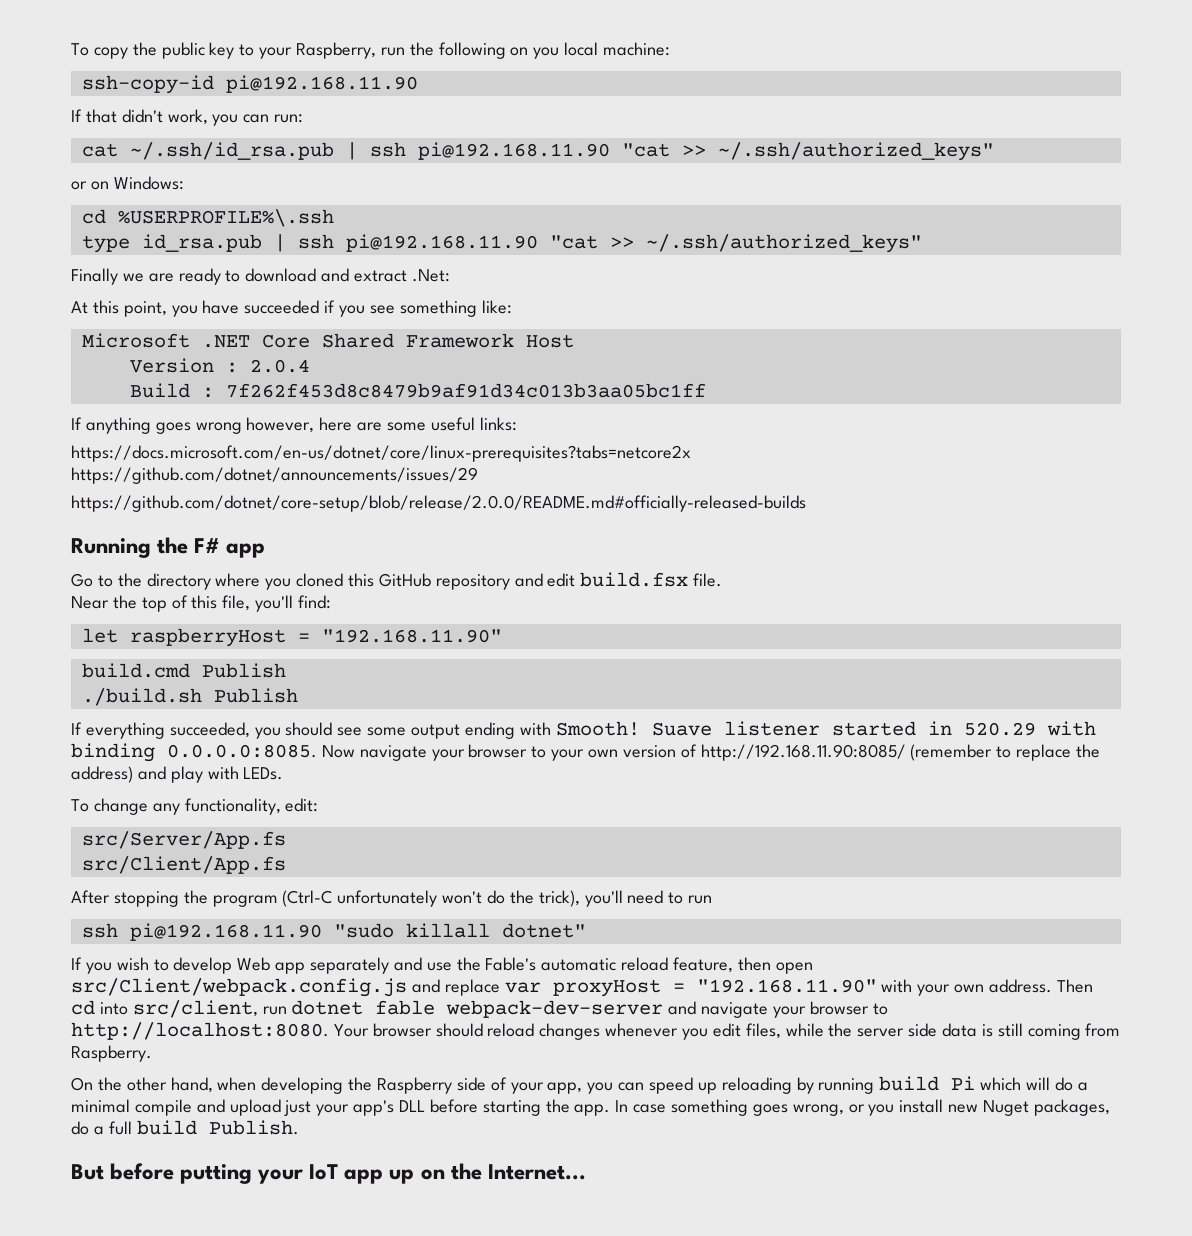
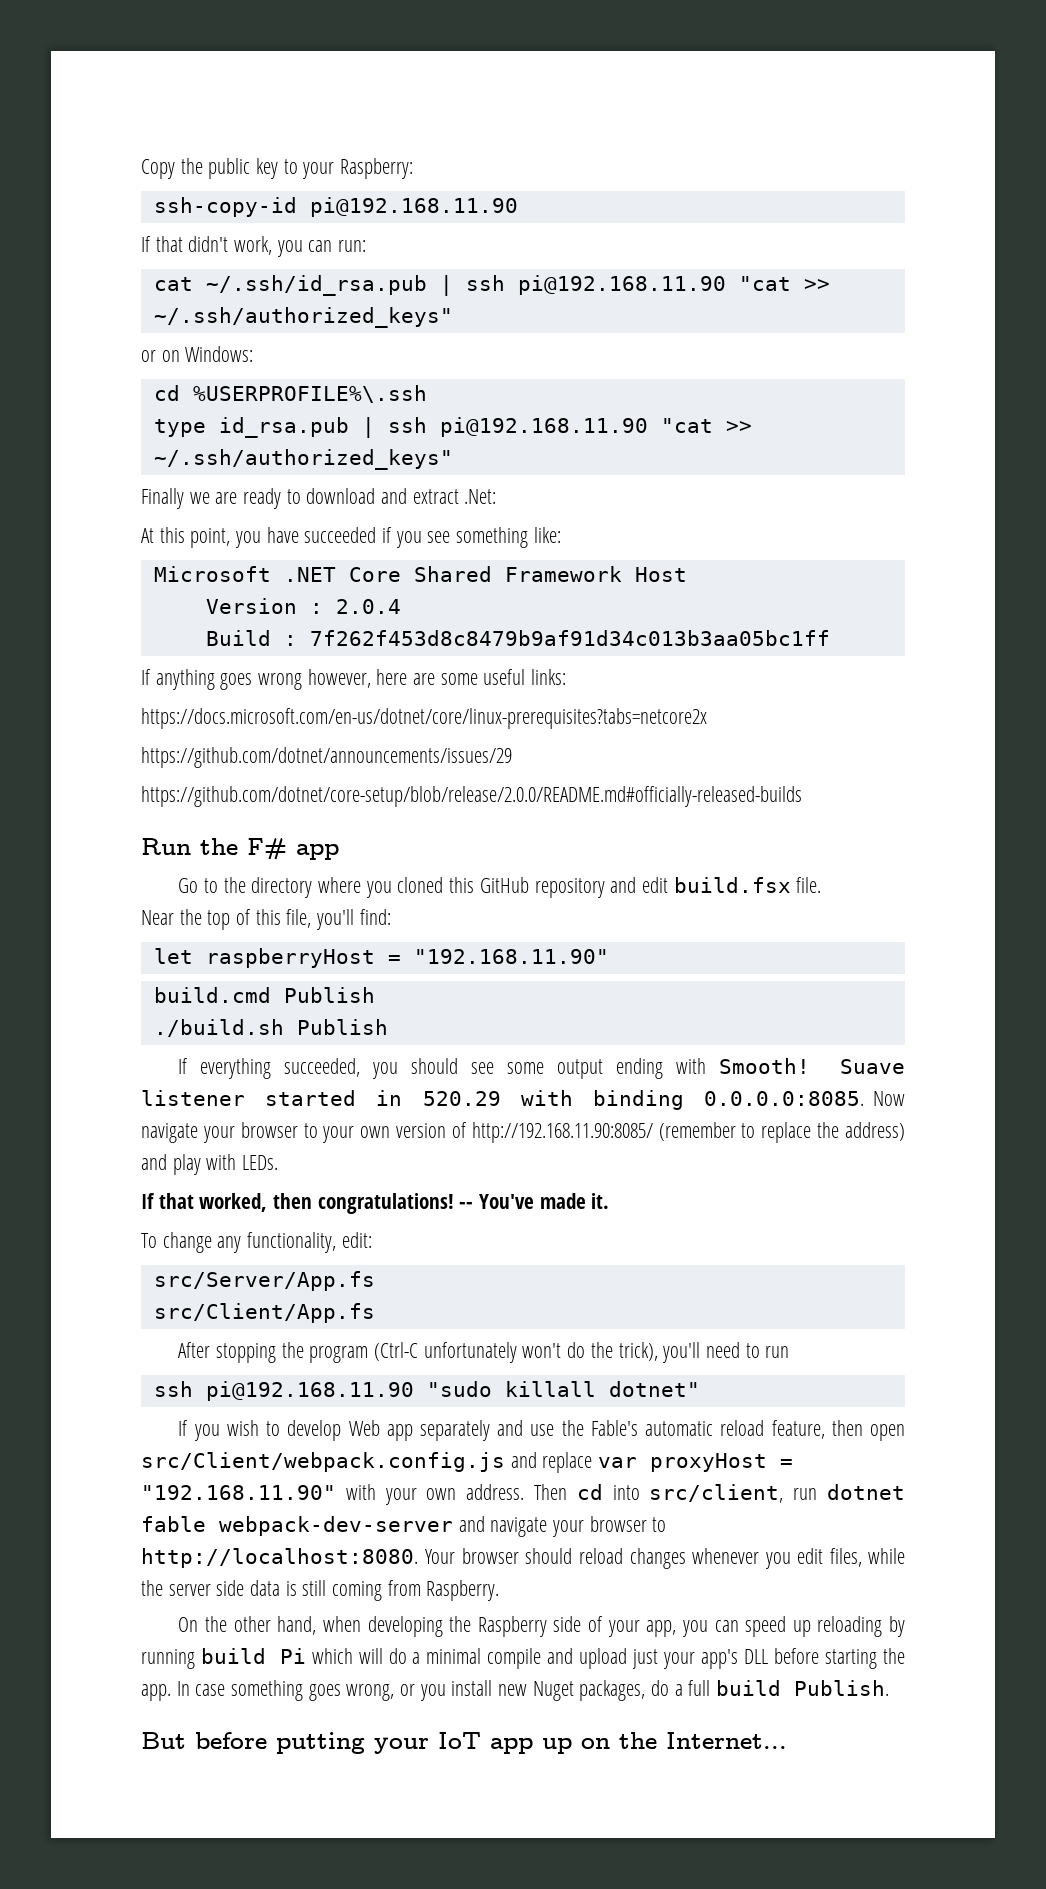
[71,43,128,59] To copy -> [141,159,175,179] Copy
[296,42,671,59] Raspberry, run the following on you local machine: -> [340,158,414,179] Raspberry:
[71,538,151,558] Running -> [141,838,191,855] Run
(284, 773) none -> [141,1193,610,1214] // If that worked, then congratulations! -- You've made it.

